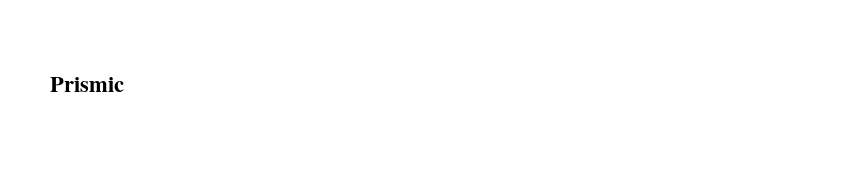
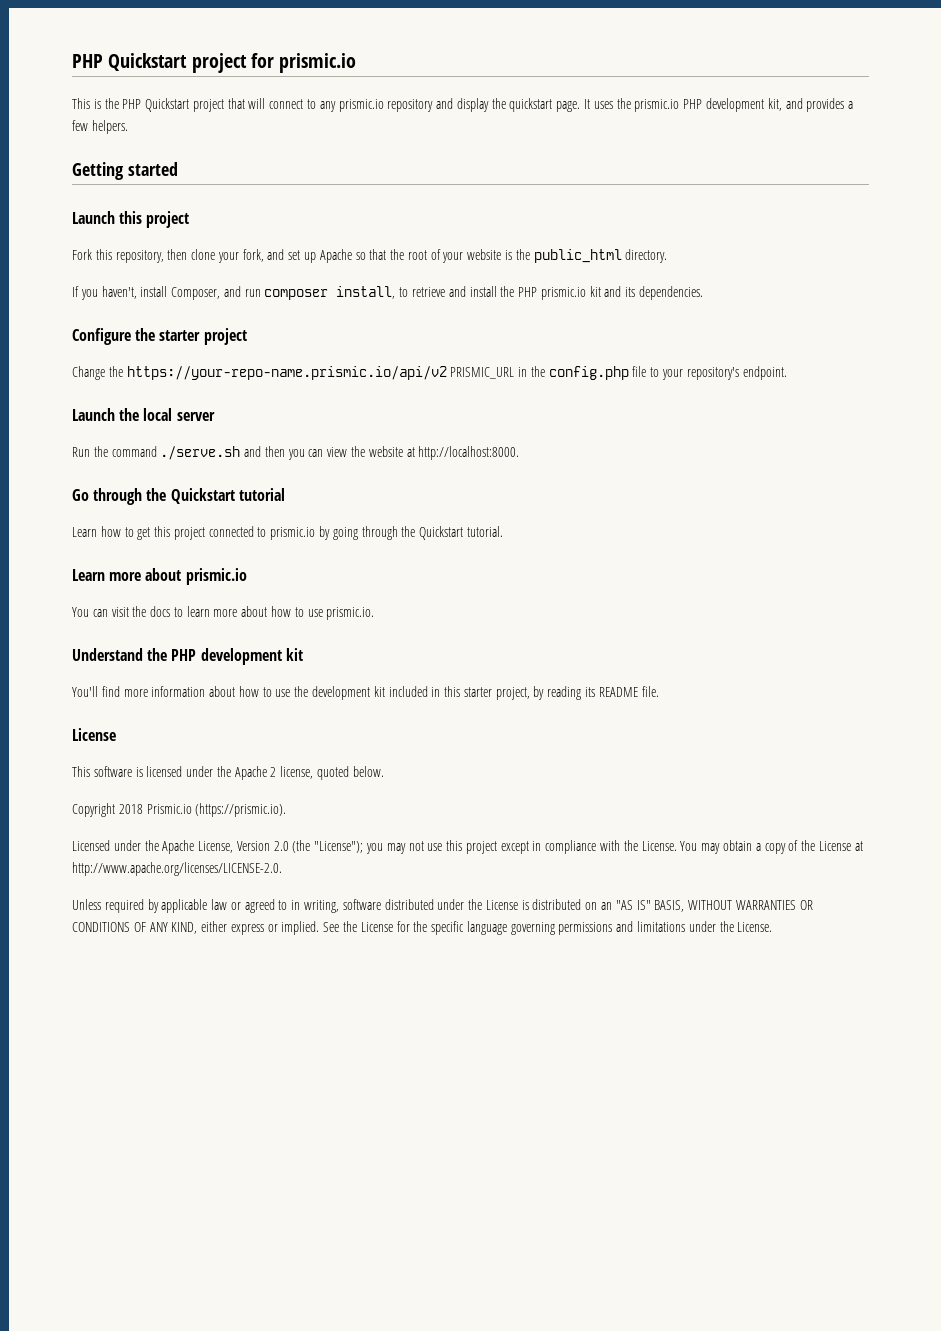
[50,77,124,92] Prismic -> [72,53,357,73] [72,98,854,112] [72,120,128,134] [72,162,178,180] [72,211,190,228] [72,249,668,263] [72,286,704,300] [72,328,247,345] [72,366,787,380] [72,408,215,421] [72,446,520,460] [72,488,285,505] [72,526,503,540] [72,568,247,585] [72,606,375,620] [72,648,303,665] [72,686,659,700] [72,728,116,741] [72,766,384,780] [72,803,287,817] [72,840,863,854] [72,862,282,876] [72,899,813,913] [72,921,773,935] PHP Quickstart project for prismic.io // This is the PHP Quickstart project that will connect to any prismic.io repository and display the quickstart page. It uses the prismic.io PHP development kit, and provides a few helpers. // Getting started // Launch this project // Fork this repository, then clone your fork, and set up Apache so that the root of your website is the public_html directory. // If you haven't, install Composer, and run composer install, to retrieve and install the PHP prismic.io kit and its dependencies. // Configure the starter project // Change the https://your-repo-name.prismic.io/api/v2 PRISMIC_URL in the config.php file to your repository's endpoint. // Launch the local server // Run the command ./serve.sh and then you can view the website at http://localhost:8000. // Go through the Quickstart tutorial // Learn how to get this project connected to prismic.io by going through the Quickstart tutorial. // Learn more about prismic.io // You can visit the docs to learn more about how to use prismic.io. // Understand the PHP development kit // You'll find more information about how to use the development kit included in this starter project, by reading its README file. // License // This software is licensed under the Apache 2 license, quoted below. // Copyright 2018 Prismic.io (https://prismic.io). // Licensed under the Apache License, Version 2.0 (the "License"); you may not use this project except in compliance with the License. You may obtain a copy of the License at http://www.apache.org/licenses/LICENSE-2.0. // Unless required by applicable law or agreed to in writing, software distributed under the License is distributed on an "AS IS" BASIS, WITHOUT WARRANTIES OR CONDITIONS OF ANY KIND, either express or implied. See the License for the specific language governing permissions and limitations under the License.

